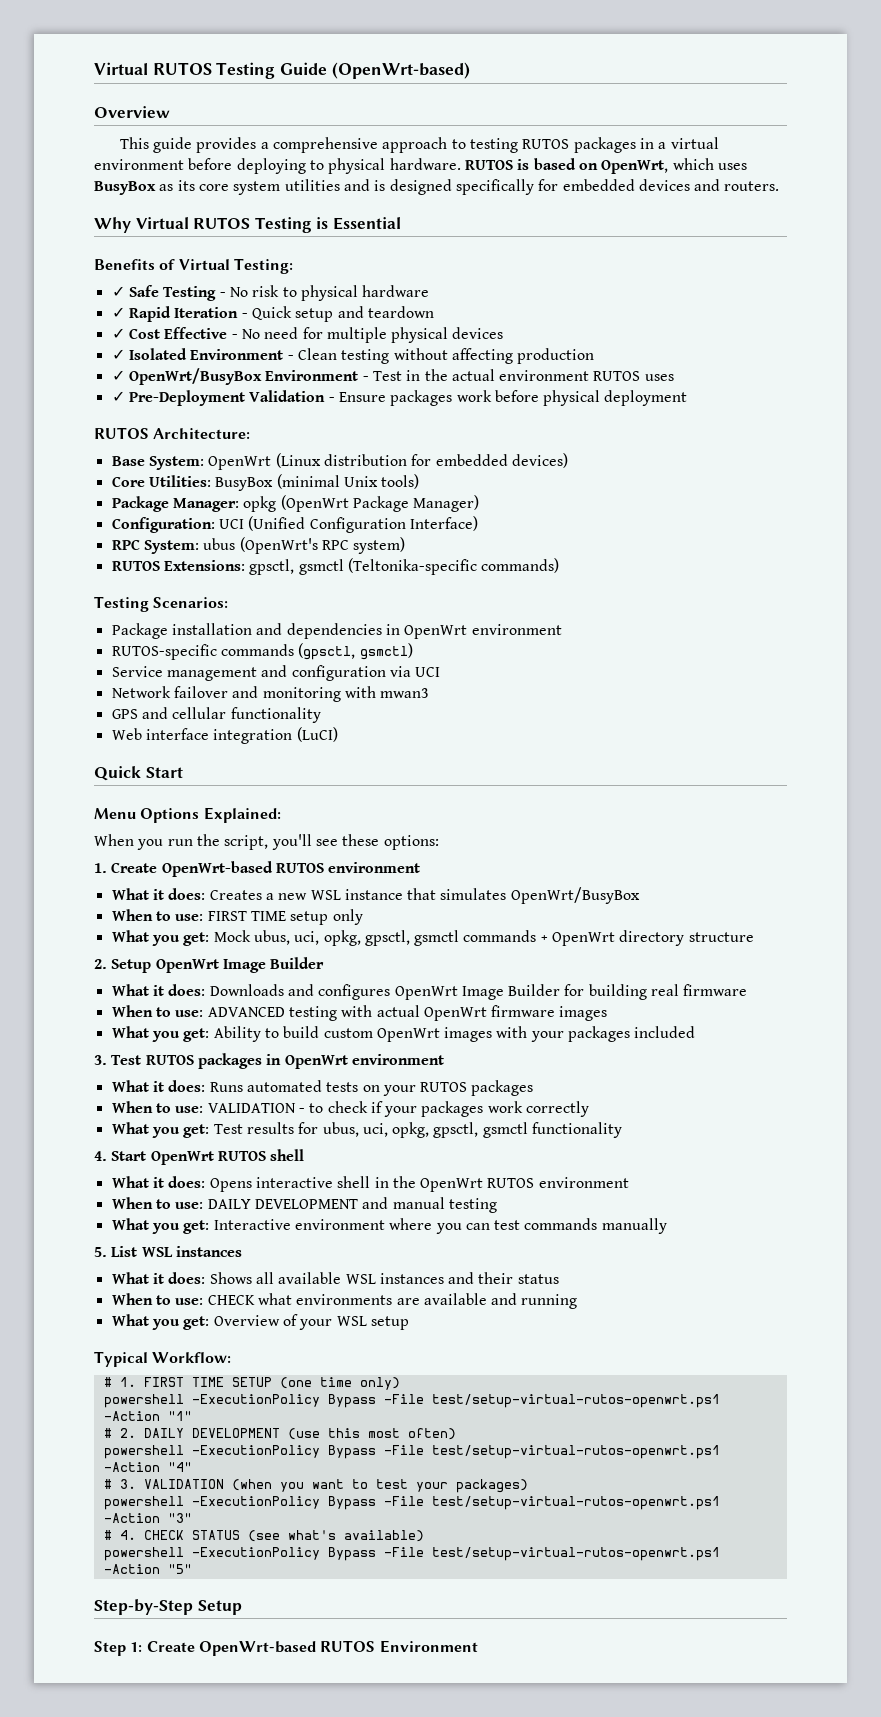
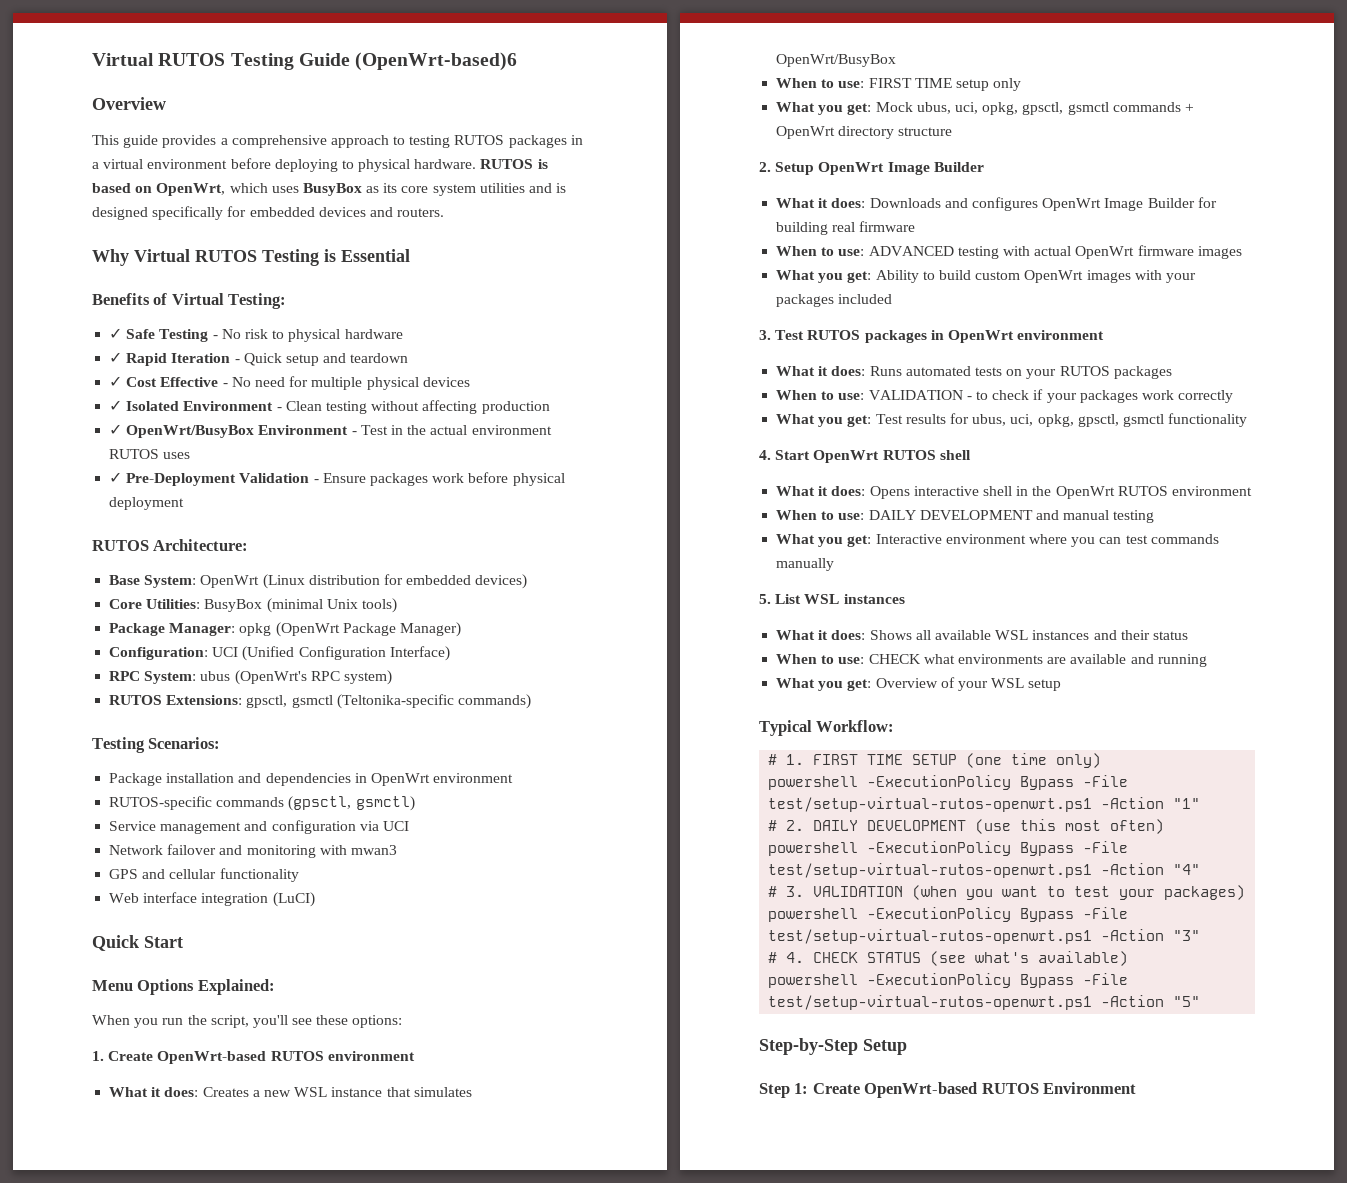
[331,62,470,79] (OpenWrt-based) -> [355,52,518,71] (OpenWrt-based)6

